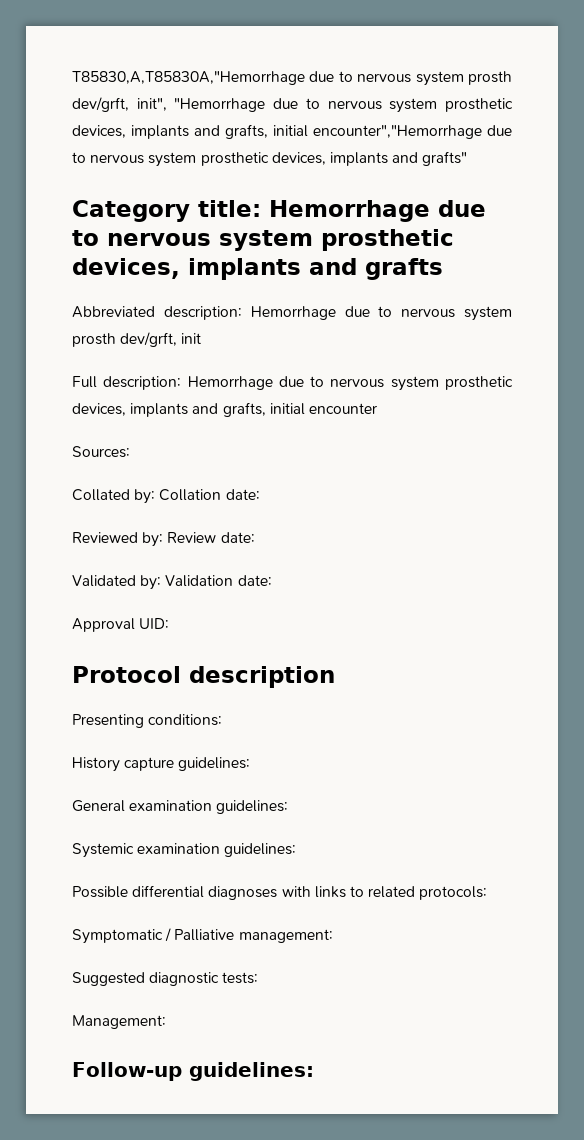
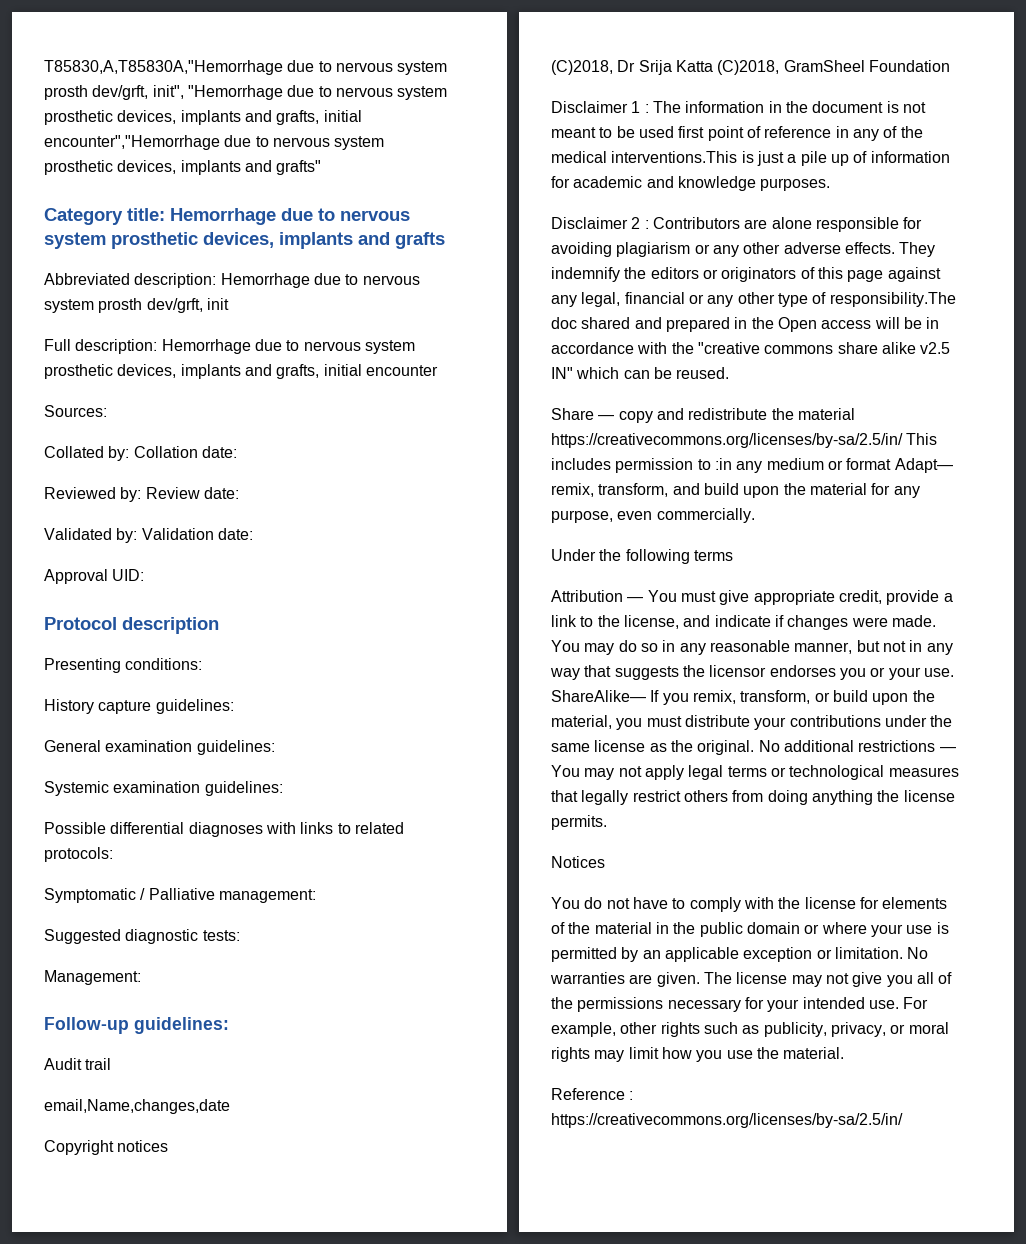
(314, 1071) none -> [44,1058,112,1070] [44,1099,230,1114] [44,1140,169,1155] [551,60,950,75] [551,101,926,113] [551,126,923,141] [551,151,950,166] [551,176,831,191] [551,217,923,232] [551,242,936,257] [551,267,941,282] [551,292,956,307] [551,317,940,332] [551,342,951,354] [551,367,730,379] [551,408,855,423] [551,433,938,448] [551,458,953,473] [551,483,920,498] [551,508,755,523] [551,549,733,564] [551,590,953,605] [551,615,936,630] [551,640,953,655] [550,665,954,680] [551,690,935,705] [551,715,953,730] [551,740,956,755] [551,765,959,780] [551,790,955,805] [551,815,607,830] [551,856,605,868] [551,897,948,912] [551,922,949,937] [551,947,929,962] [550,972,953,987] [551,997,929,1012] [551,1022,949,1037] [551,1047,845,1062] [551,1088,634,1100] [551,1113,903,1128] // Audit trail // email,Name,changes,date // Copyright notices // (C)2018, Dr Srija Katta (C)2018, GramSheel Foundation // Disclaimer 1 : The information in the document is not meant to be used first point of reference in any of the medical interventions.This is just a pile up of information for academic and knowledge purposes. // Disclaimer 2 : Contributors are alone responsible for avoiding plagiarism or any other adverse effects. They indemnify the editors or originators of this page against any legal, financial or any other type of responsibility.The doc shared and prepared in the Open access will be in accordance with the "creative commons share alike v2.5 IN" which can be reused. // Share — copy and redistribute the material https://creativecommons.org/licenses/by-sa/2.5/in/ This includes permission to :in any medium or format Adapt— remix, transform, and build upon the material for any purpose, even commercially. // Under the following terms // Attribution — You must give appropriate credit, provide a link to the license, and indicate if changes were made. You may do so in any reasonable manner, but not in any way that suggests the licensor endorses you or your use. ShareAlike— If you remix, transform, or build upon the material, you must distribute your contributions under the same license as the original. No additional restrictions — You may not apply legal terms or technological measures that legally restrict others from doing anything the license permits. // Notices // You do not have to comply with the license for elements of the material in the public domain or where your use is permitted by an applicable exception or limitation. No warranties are given. The license may not give you all of the permissions necessary for your intended use. For example, other rights such as publicity, privacy, or moral rights may limit how you use the material. // Reference : https://creativecommons.org/licenses/by-sa/2.5/in/

